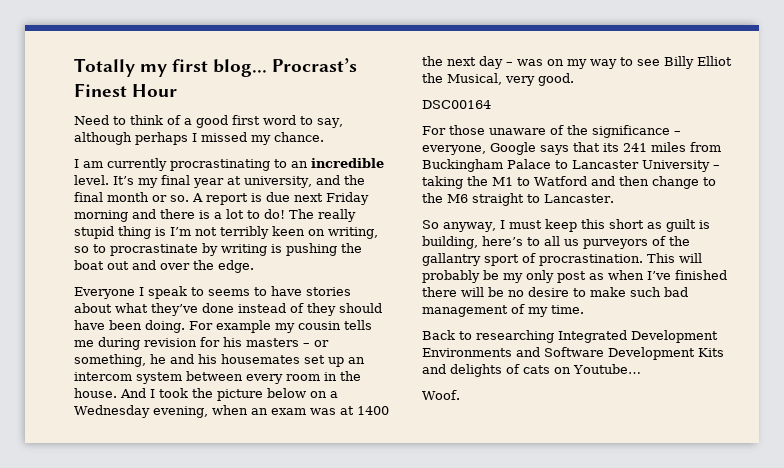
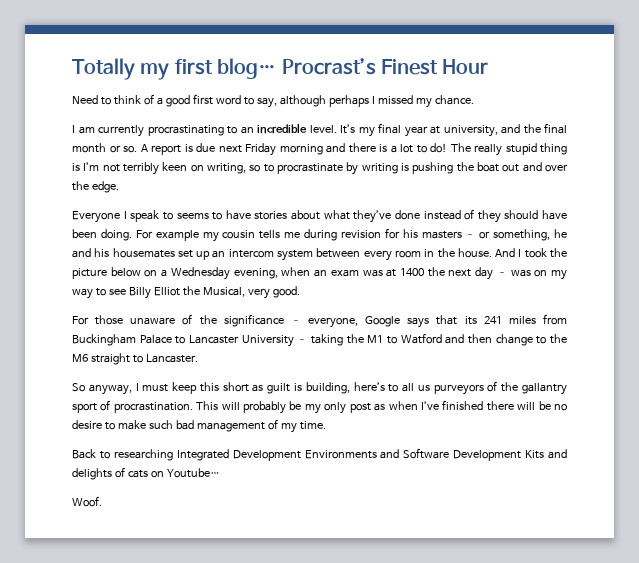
[422,100,491,109] // DSC00164 -> (300, 292) none

